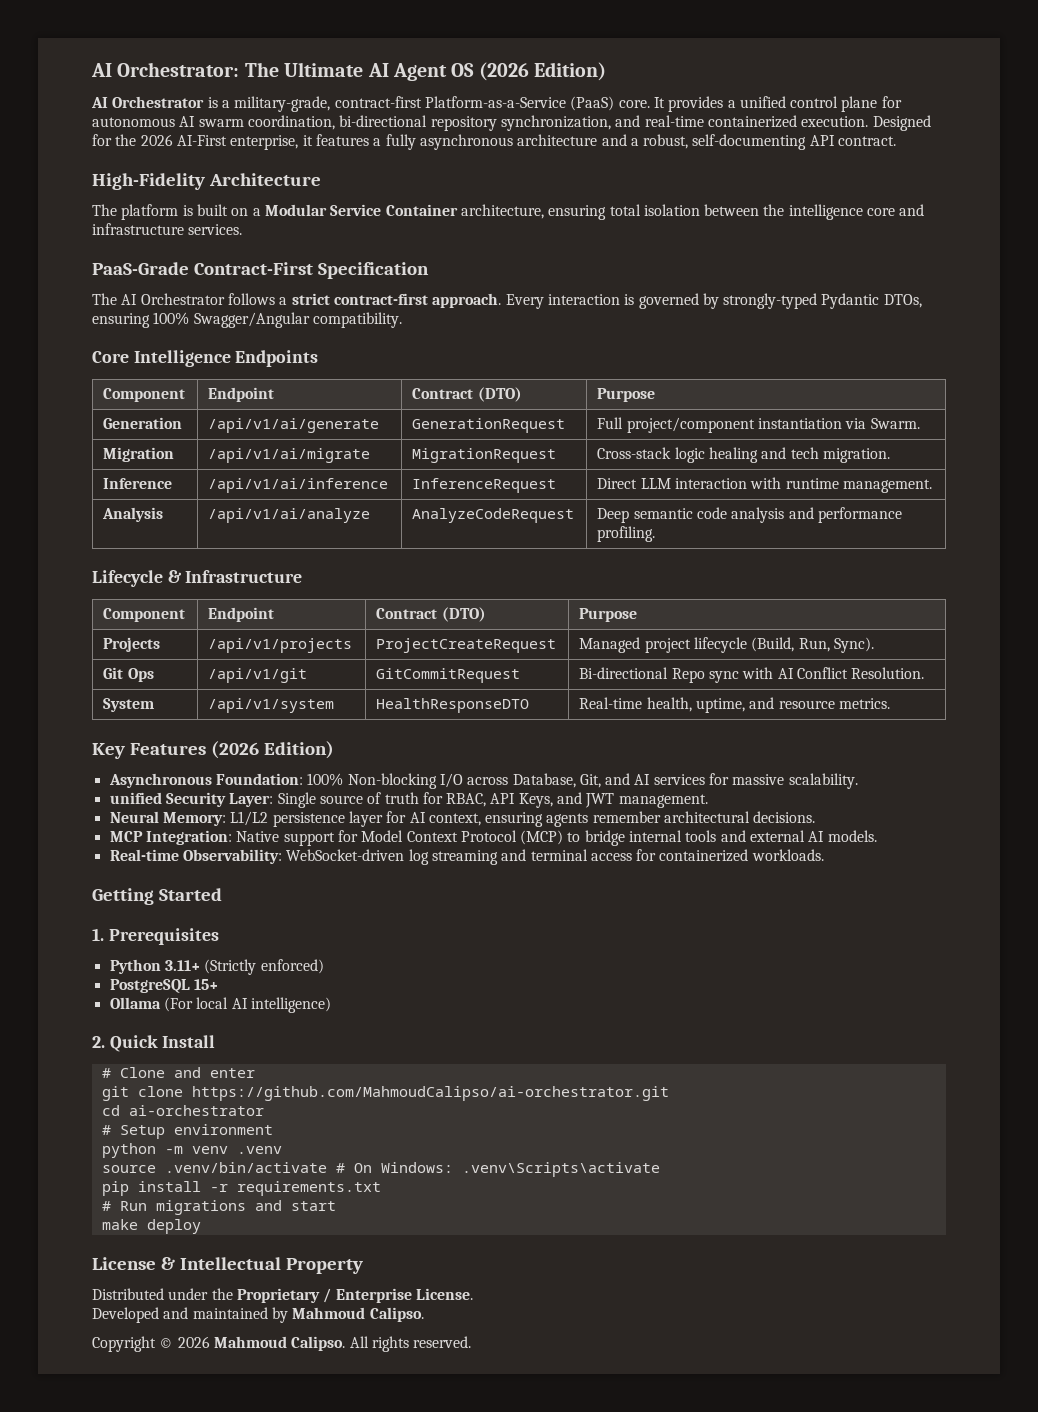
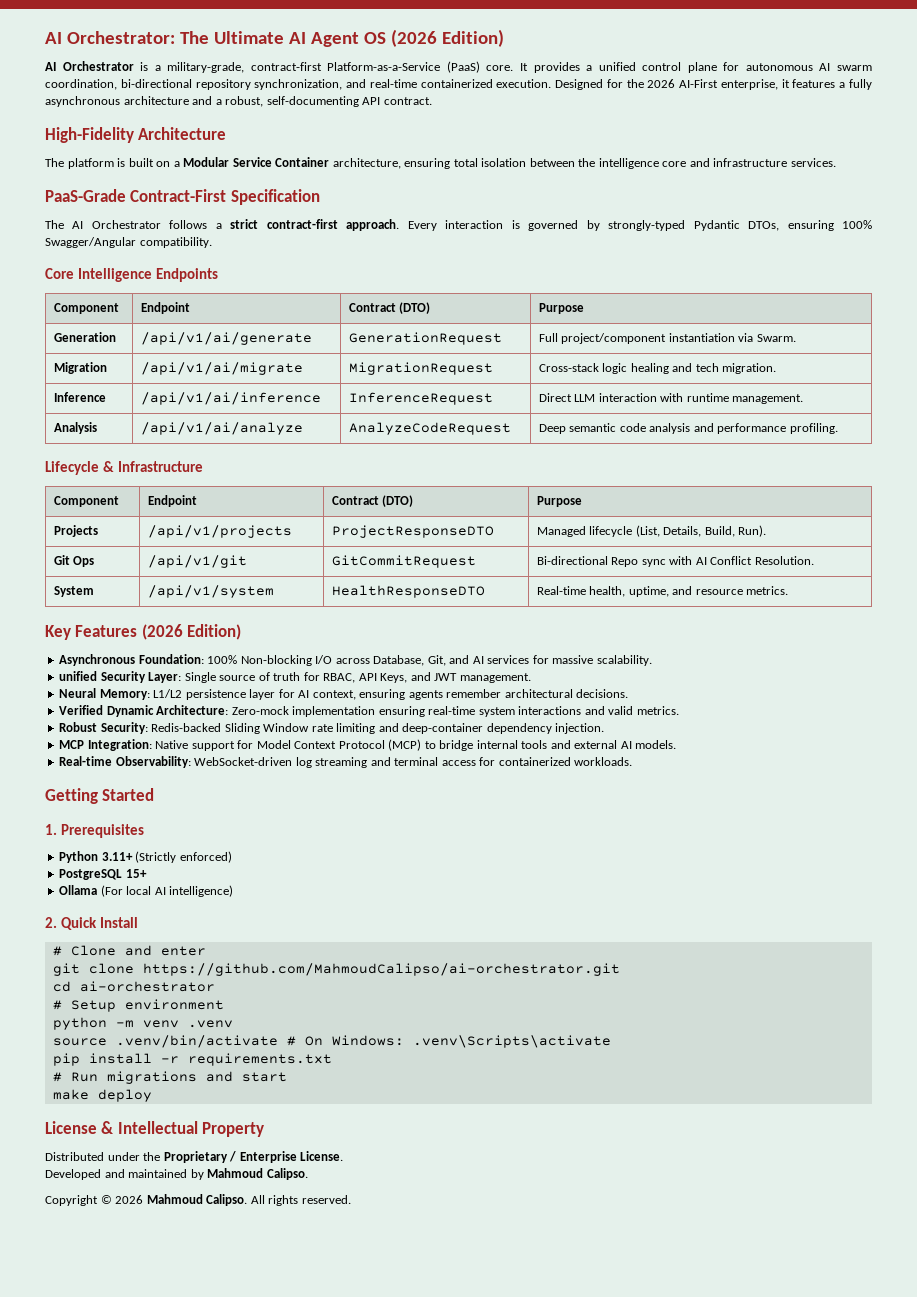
[376,638,557,653] ProjectCreateRequest -> [331,525,494,538] ProjectResponseDTO
[644,637,874,653] project lifecycle (Build, Run, Sync). -> [589,525,767,537] lifecycle (List, Details, Build, Run).
(816, 817) none -> [59,705,679,717] [59,722,605,734] // Verified Dynamic Architecture: Zero-mock implementation ensuring real-time system interactions and valid metrics. // Robust Security: Redis-backed Sliding Window rate limiting and deep-container dependency injection.

